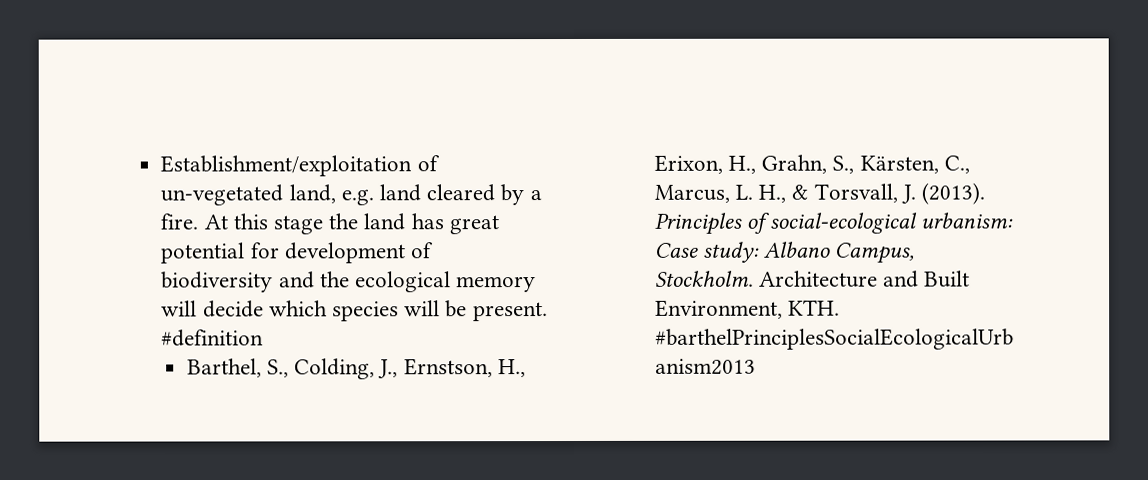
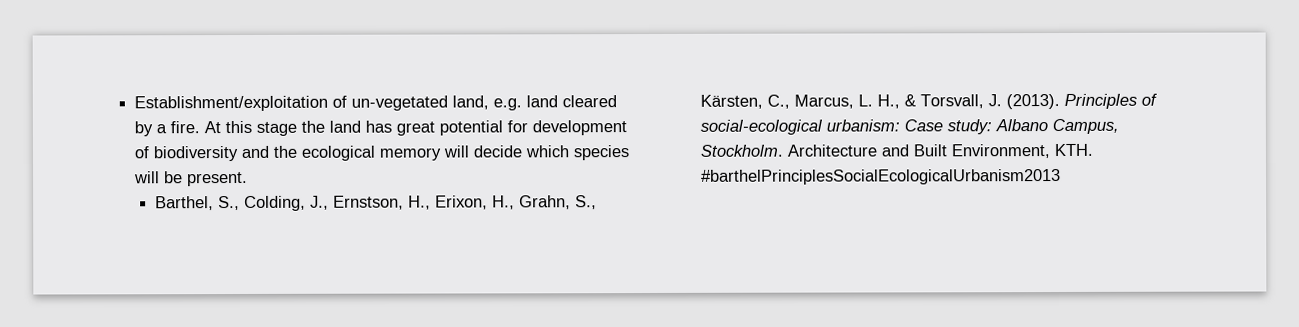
[161,329,265,347] #definition -> (249, 179) none

